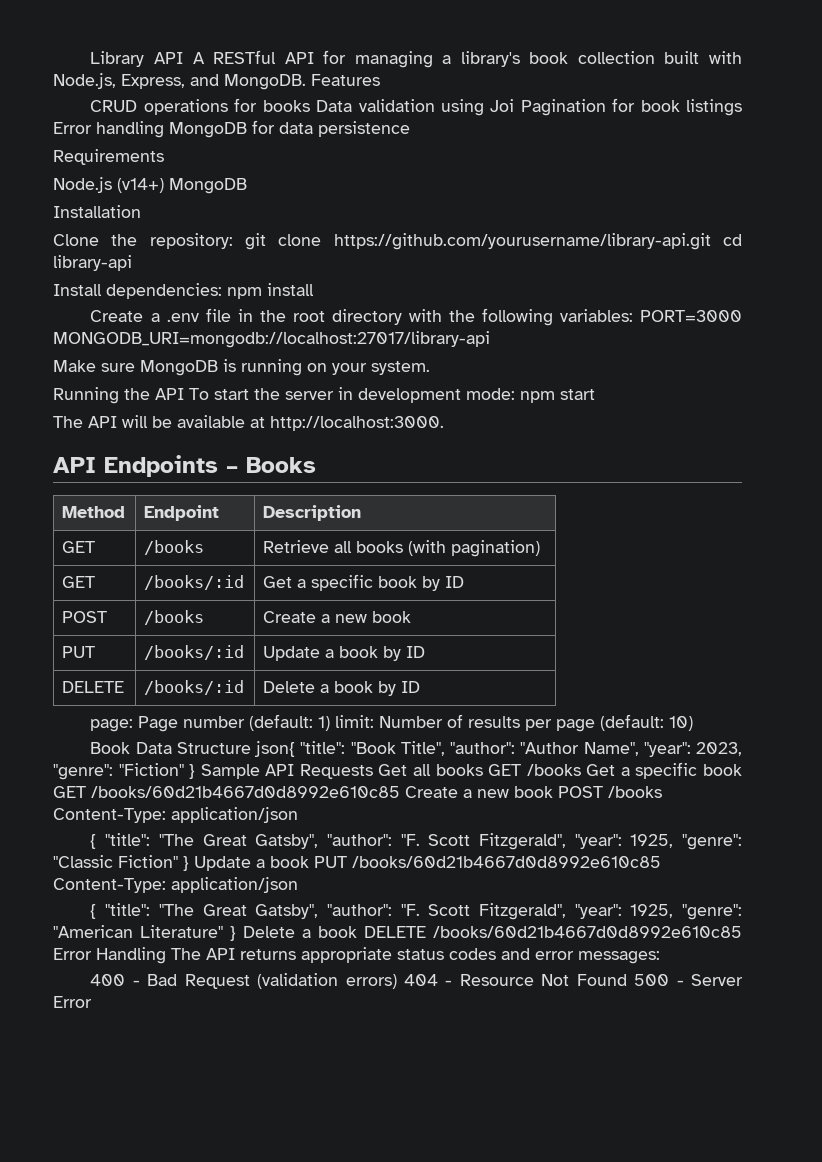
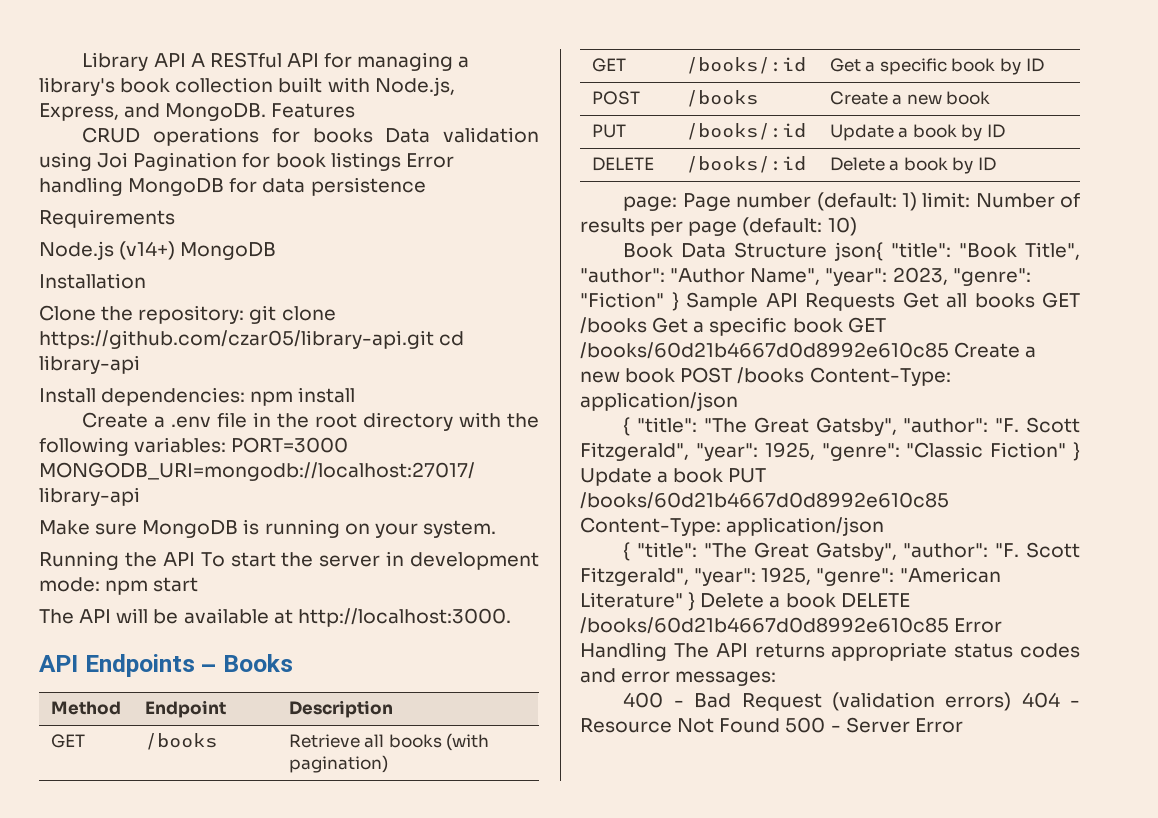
[333,233,711,250] https://github.com/yourusername/library-api.git -> [39,330,434,349] https://github.com/czar05/library-api.git

